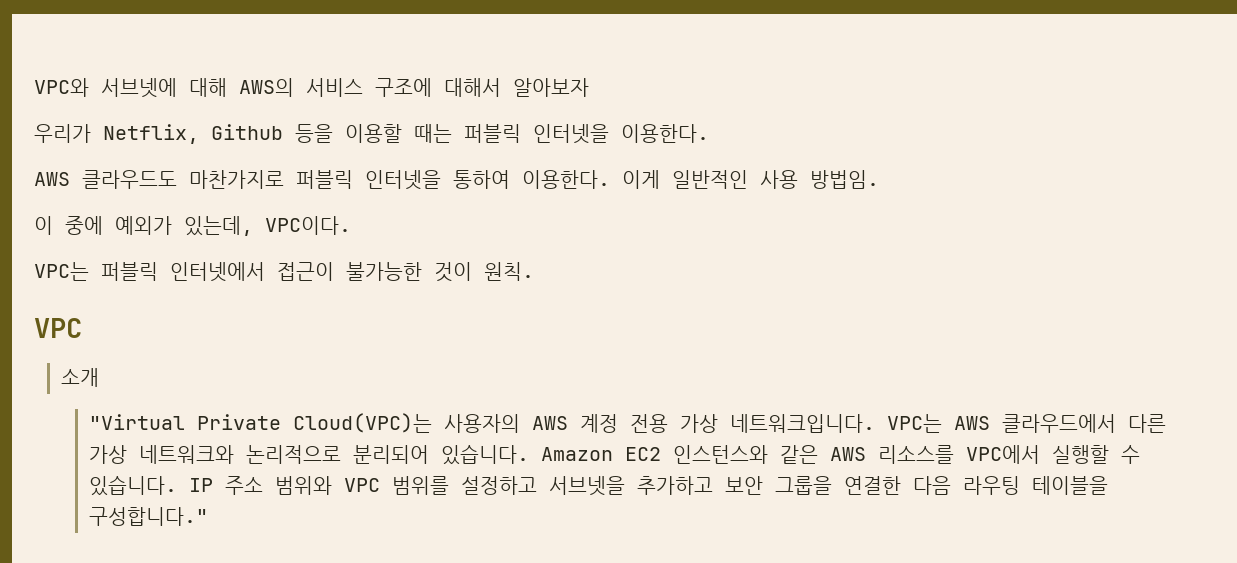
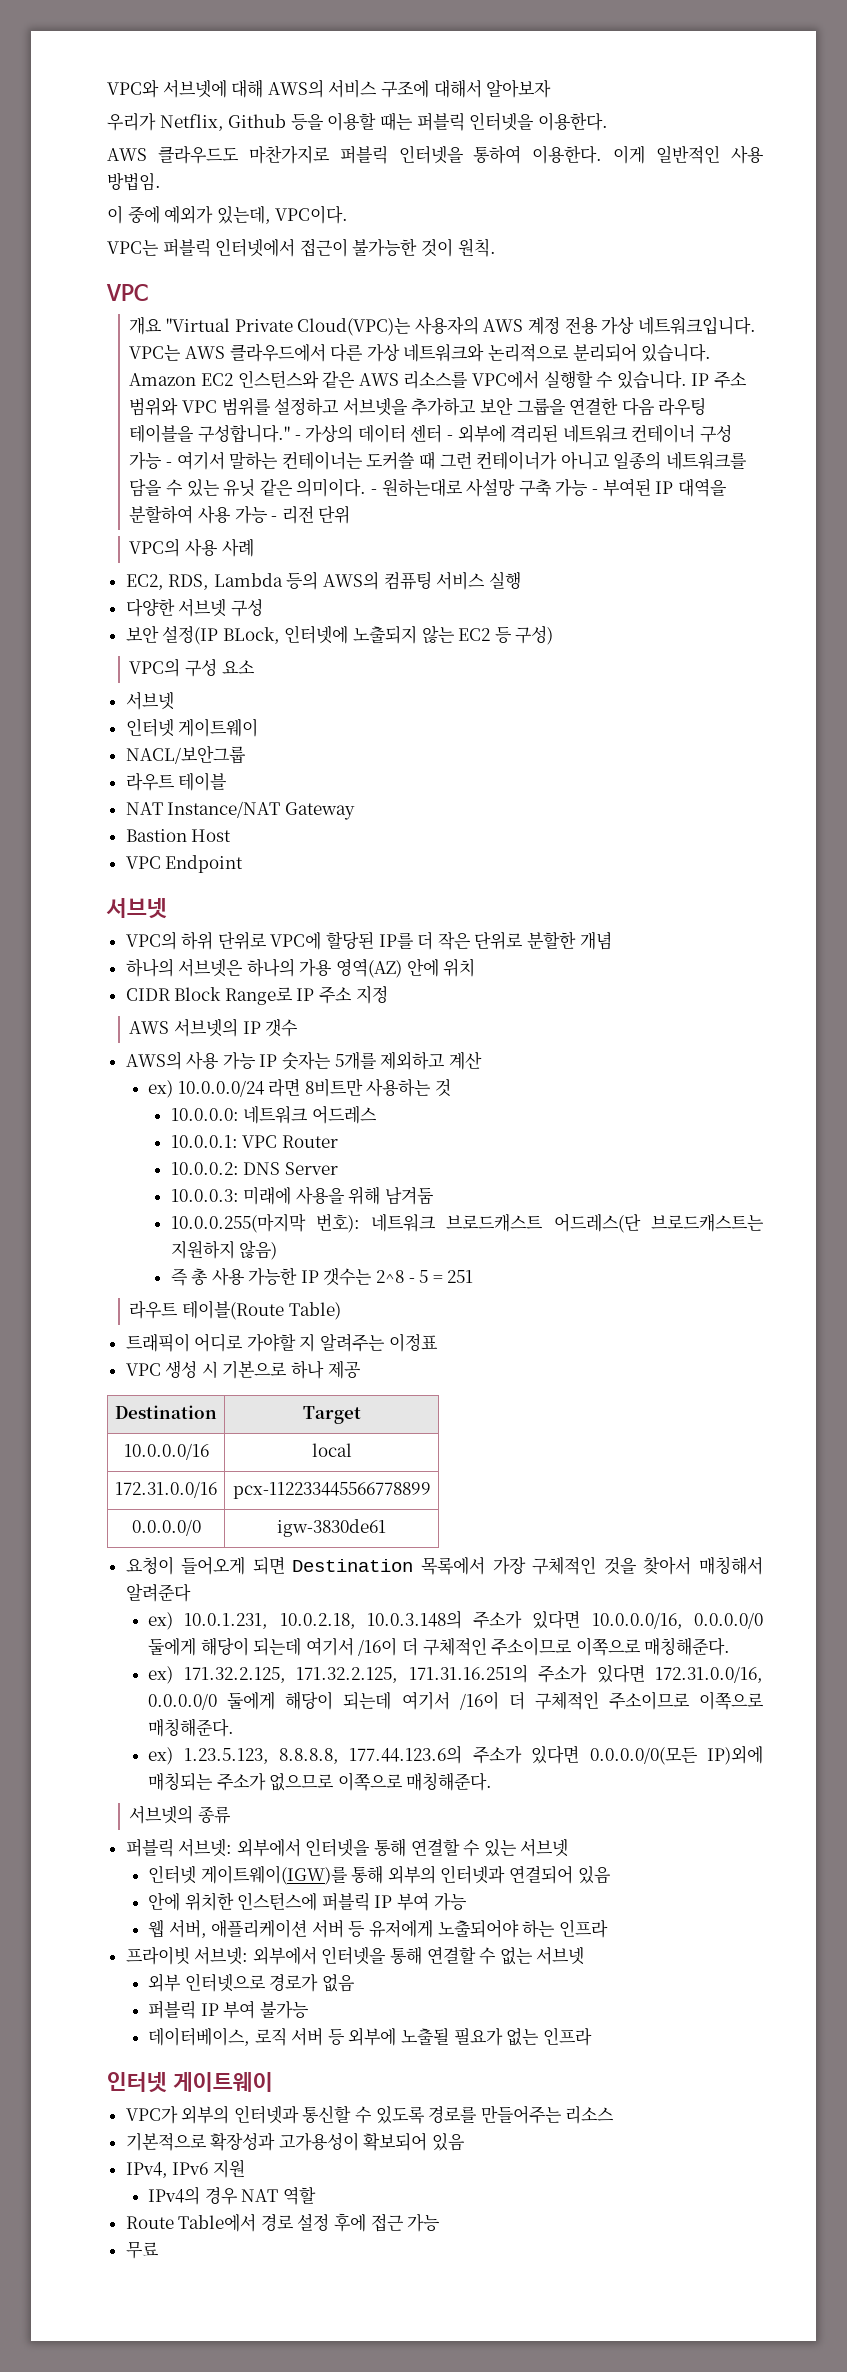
[61,368,100,387] 소개 // -> [129,316,163,335] 개요
(208, 516) none -> [294,424,732,443] [129,451,747,470] [129,478,727,497] [129,505,351,524] [129,538,254,557] [125,571,521,590] [125,598,263,617] [125,625,554,645] [129,658,255,677] [125,691,174,710] [125,718,259,737] [125,745,246,764] [125,772,228,791] [125,801,355,820] [125,829,232,842] [125,855,244,873] [106,898,167,919] [125,931,612,950] [125,958,476,978] [125,986,388,1005] [129,1018,299,1037] [125,1051,482,1070] [148,1078,452,1098] [170,1105,377,1124] [170,1135,338,1148] [170,1162,338,1175] [170,1186,434,1205] [170,1213,764,1233] [170,1240,278,1260] [170,1267,474,1286] [129,1300,341,1320] [125,1333,438,1352] [125,1360,361,1379] [115,1405,217,1419] [302,1406,361,1424] [123,1443,209,1460] [311,1443,352,1457] [115,1481,217,1498] [232,1482,431,1499] [131,1519,201,1536] [277,1519,386,1537] [125,1556,763,1575] [125,1584,191,1602] [148,1610,763,1630] [148,1637,731,1656] [148,1664,763,1684] [148,1691,764,1710] [148,1718,235,1737] [148,1745,763,1765] [148,1772,493,1791] [129,1805,232,1824] [125,1838,569,1857] [148,1865,611,1885] [148,1892,467,1911] [148,1919,608,1938] [125,1946,585,1965] [148,1973,355,1992] [148,2000,309,2019] [148,2027,592,2046] [107,2072,273,2093] [125,2105,615,2124] [125,2132,466,2151] [125,2159,245,2178] [148,2186,316,2205] [125,2213,441,2232] [125,2241,159,2259] - 가상의 데이터 센터 - 외부에 격리된 네트워크 컨테이너 구성 가능 - 여기서 말하는 컨테이너는 도커쓸 때 그런 컨테이너가 아니고 일종의 네트워크를 담을 수 있는 유닛 같은 의미이다. - 원하는대로 사설망 구축 가능 - 부여된 IP 대역을 분할하여 사용 가능 - 리전 단위 // VPC의 사용 사례 // EC2, RDS, Lambda 등의 AWS의 컴퓨팅 서비스 실행 // 다양한 서브넷 구성 // 보안 설정(IP BLock, 인터넷에 노출되지 않는 EC2 등 구성) // VPC의 구성 요소 // 서브넷 // 인터넷 게이트웨이 // NACL/보안그룹 // 라우트 테이블 // NAT Instance/NAT Gateway // Bastion Host // VPC Endpoint // 서브넷 // VPC의 하위 단위로 VPC에 할당된 IP를 더 작은 단위로 분할한 개념 // 하나의 서브넷은 하나의 가용 영역(AZ) 안에 위치 // CIDR Block Range로 IP 주소 지정 // AWS 서브넷의 IP 갯수 // AWS의 사용 가능 IP 숫자는 5개를 제외하고 계산 // ex) 10.0.0.0/24 라면 8비트만 사용하는 것 // 10.0.0.0: 네트워크 어드레스 // 10.0.0.1: VPC Router // 10.0.0.2: DNS Server // 10.0.0.3: 미래에 사용을 위해 남겨둠 // 10.0.0.255(마지막 번호): 네트워크 브로드캐스트 어드레스(단 브로드캐스트는 지원하지 않음) // 즉 총 사용 가능한 IP 갯수는 2^8 - 5 = 251 // 라우트 테이블(Route Table) // 트래픽이 어디로 가야할 지 알려주는 이정표 // VPC 생성 시 기본으로 하나 제공 // Destination | Target // 10.0.0.0/16 | local // 172.31.0.0/16 | pcx-112233445566778899 // 0.0.0.0/0 | igw-3830de61 // 요청이 들어오게 되면 Destination 목록에서 가장 구체적인 것을 찾아서 매칭해서 알려준다 // ex) 10.0.1.231, 10.0.2.18, 10.0.3.148의 주소가 있다면 10.0.0.0/16, 0.0.0.0/0 둘에게 해당이 되는데 여기서 /16이 더 구체적인 주소이므로 이쪽으로 매칭해준다. // ex) 171.32.2.125, 171.32.2.125, 171.31.16.251의 주소가 있다면 172.31.0.0/16, 0.0.0.0/0 둘에게 해당이 되는데 여기서 /16이 더 구체적인 주소이므로 이쪽으로 매칭해준다. // ex) 1.23.5.123, 8.8.8.8, 177.44.123.6의 주소가 있다면 0.0.0.0/0(모든 IP)외에 매칭되는 주소가 없으므로 이쪽으로 매칭해준다. // 서브넷의 종류 // 퍼블릭 서브넷: 외부에서 인터넷을 통해 연결할 수 있는 서브넷 // 인터넷 게이트웨이(IGW)를 통해 외부의 인터넷과 연결되어 있음 // 안에 위치한 인스턴스에 퍼블릭 IP 부여 가능 // 웹 서버, 애플리케이션 서버 등 유저에게 노출되어야 하는 인프라 // 프라이빗 서브넷: 외부에서 인터넷을 통해 연결할 수 없는 서브넷 // 외부 인터넷으로 경로가 없음 // 퍼블릭 IP 부여 불가능 // 데이터베이스, 로직 서버 등 외부에 노출될 필요가 없는 인프라 // 인터넷 게이트웨이 // VPC가 외부의 인터넷과 통신할 수 있도록 경로를 만들어주는 리소스 // 기본적으로 확장성과 고가용성이 확보되어 있음 // IPv4, IPv6 지원 // IPv4의 경우 NAT 역할 // Route Table에서 경로 설정 후에 접근 가능 // 무료

